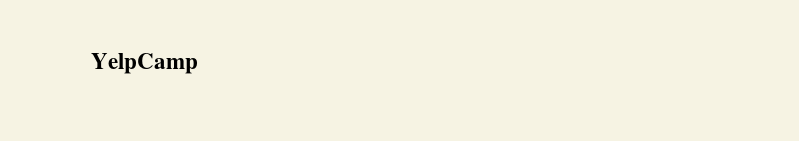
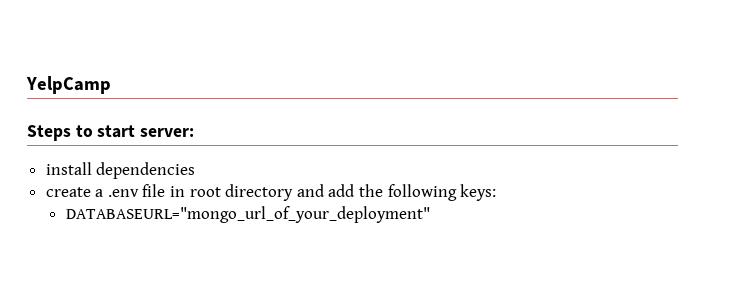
(198, 63) none -> [27,125,195,141] [45,162,196,179] [45,184,497,201] [65,206,430,223] // Steps to start server: // install dependencies // create a .env file in root directory and add the following keys: // DATABASEURL="mongo_url_of_your_deployment"

